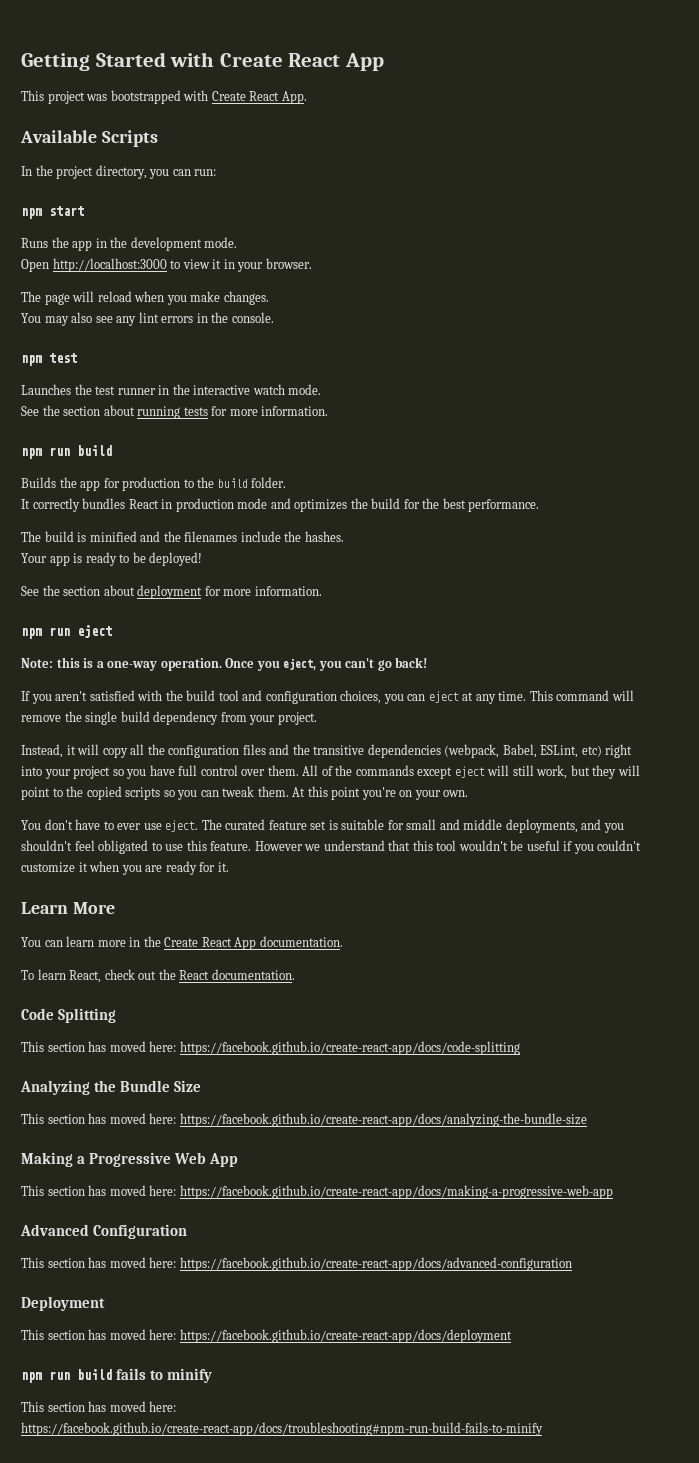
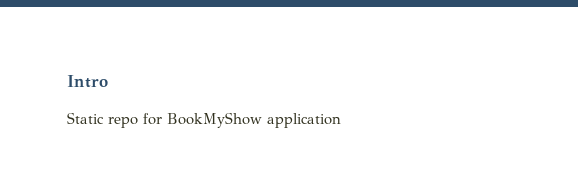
[21,52,384,71] [21,90,307,104] [20,130,158,147] [21,165,217,179] [21,206,84,219] [21,237,238,251] [21,258,312,272] [21,291,269,305] [21,312,274,326] [21,353,77,366] [21,384,322,395] [21,405,329,419] [21,445,112,459] [21,477,287,491] [21,498,540,512] [21,531,344,542] [21,552,203,566] [21,585,322,599] [21,625,112,639] [21,657,428,671] [21,690,634,704] [21,711,317,725] [21,744,633,758] [21,765,640,779] [21,786,469,800] [21,819,624,833] [21,840,642,854] [21,861,229,875] [21,902,115,914] [21,936,343,950] [21,969,295,983] [21,1008,117,1023] [21,1041,520,1055] [20,1080,202,1095] [21,1113,587,1127] [21,1152,239,1167] [21,1185,613,1199] [20,1224,188,1239] [21,1257,572,1271] [21,1296,105,1311] [21,1329,512,1343] [21,1368,213,1383] [21,1401,177,1412] [21,1422,543,1436] Getting Started with Create React App // This project was bootstrapped with Create React App. // Available Scripts // In the project directory, you can run: // npm start // Runs the app in the development mode. // Open http://localhost:3000 to view it in your browser. // The page will reload when you make changes. // You may also see any lint errors in the console. // npm test // Launches the test runner in the interactive watch mode. // See the section about running tests for more information. // npm run build // Builds the app for production to the build folder. // It correctly bundles React in production mode and optimizes the build for the best performance. // The build is minified and the filenames include the hashes. // Your app is ready to be deployed! // See the section about deployment for more information. // npm run eject // Note: this is a one-way operation. Once you eject, you can't go back! // If you aren't satisfied with the build tool and configuration choices, you can eject at any time. This command will remove the single build dependency from your project. // Instead, it will copy all the configuration files and the transitive dependencies (webpack, Babel, ESLint, etc) right into your project so you have full control over them. All of the commands except eject will still work, but they will point to the copied scripts so you can tweak them. At this point you're on your own. // You don't have to ever use eject. The curated feature set is suitable for small and middle deployments, and you shouldn't feel obligated to use this feature. However we understand that this tool wouldn't be useful if you couldn't customize it when you are ready for it. // Learn More // You can learn more in the Create React App documentation. // To learn React, check out the React documentation. // Code Splitting // This section has moved here: https://facebook.github.io/create-react-app/docs/code-splitting // Analyzing the Bundle Size // This section has moved here: https://facebook.github.io/create-react-app/docs/analyzing-the-bundle-size // Making a Progressive Web App // This section has moved here: https://facebook.github.io/create-react-app/docs/making-a-progressive-web-app // Advanced Configuration // This section has moved here: https://facebook.github.io/create-react-app/docs/advanced-configuration // Deployment // This section has moved here: https://facebook.github.io/create-react-app/docs/deployment // npm run build fails to minify // This section has moved here: https://facebook.github.io/create-react-app/docs/troubleshooting#npm-run-build-fails-to-minify -> [67,75,108,88] [67,112,341,128] Intro // Static repo for BookMyShow application

